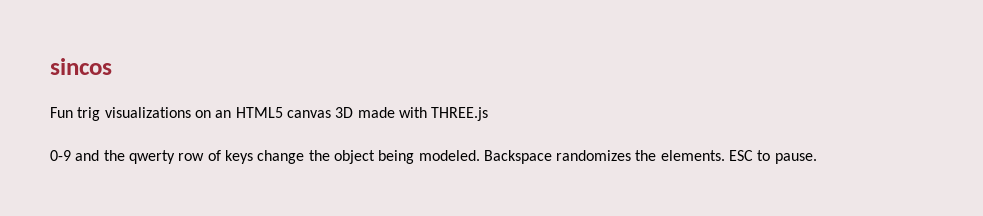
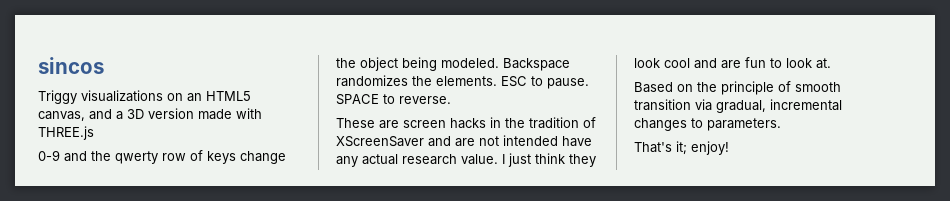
[50,107,101,121] Fun trig -> [38,90,77,104] Triggy
[286,107,354,118] canvas 3D -> [38,108,194,121] canvas, and a 3D version
(817, 158) none -> [336,94,451,105] [336,117,596,129] [336,135,592,147] [336,153,596,167] [634,57,831,69] [634,81,841,95] [634,99,842,113] [634,118,781,131] [634,141,729,155] SPACE to reverse. // These are screen hacks in the tradition of XScreenSaver and are not intended have any actual research value. I just think they look cool and are fun to look at. // Based on the principle of smooth transition via gradual, incremental changes to parameters. // That's it; enjoy!

